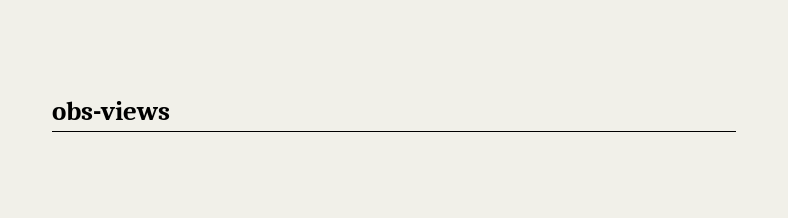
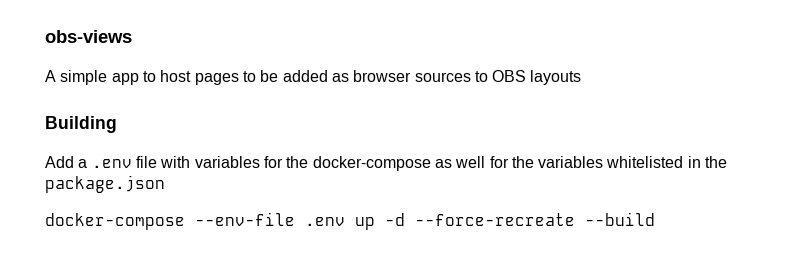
(170, 110) none -> [45,70,582,85] [45,116,117,133] [45,156,728,171] [45,175,165,193] [45,212,655,230] // A simple app to host pages to be added as browser sources to OBS layouts // Building // Add a .env file with variables for the docker-compose as well for the variables whitelisted in the package.json // docker-compose --env-file .env up -d --force-recreate --build

